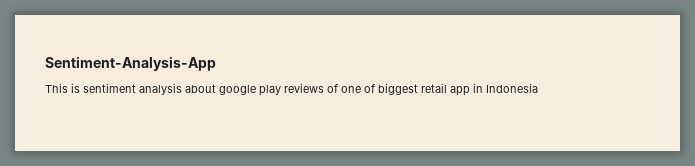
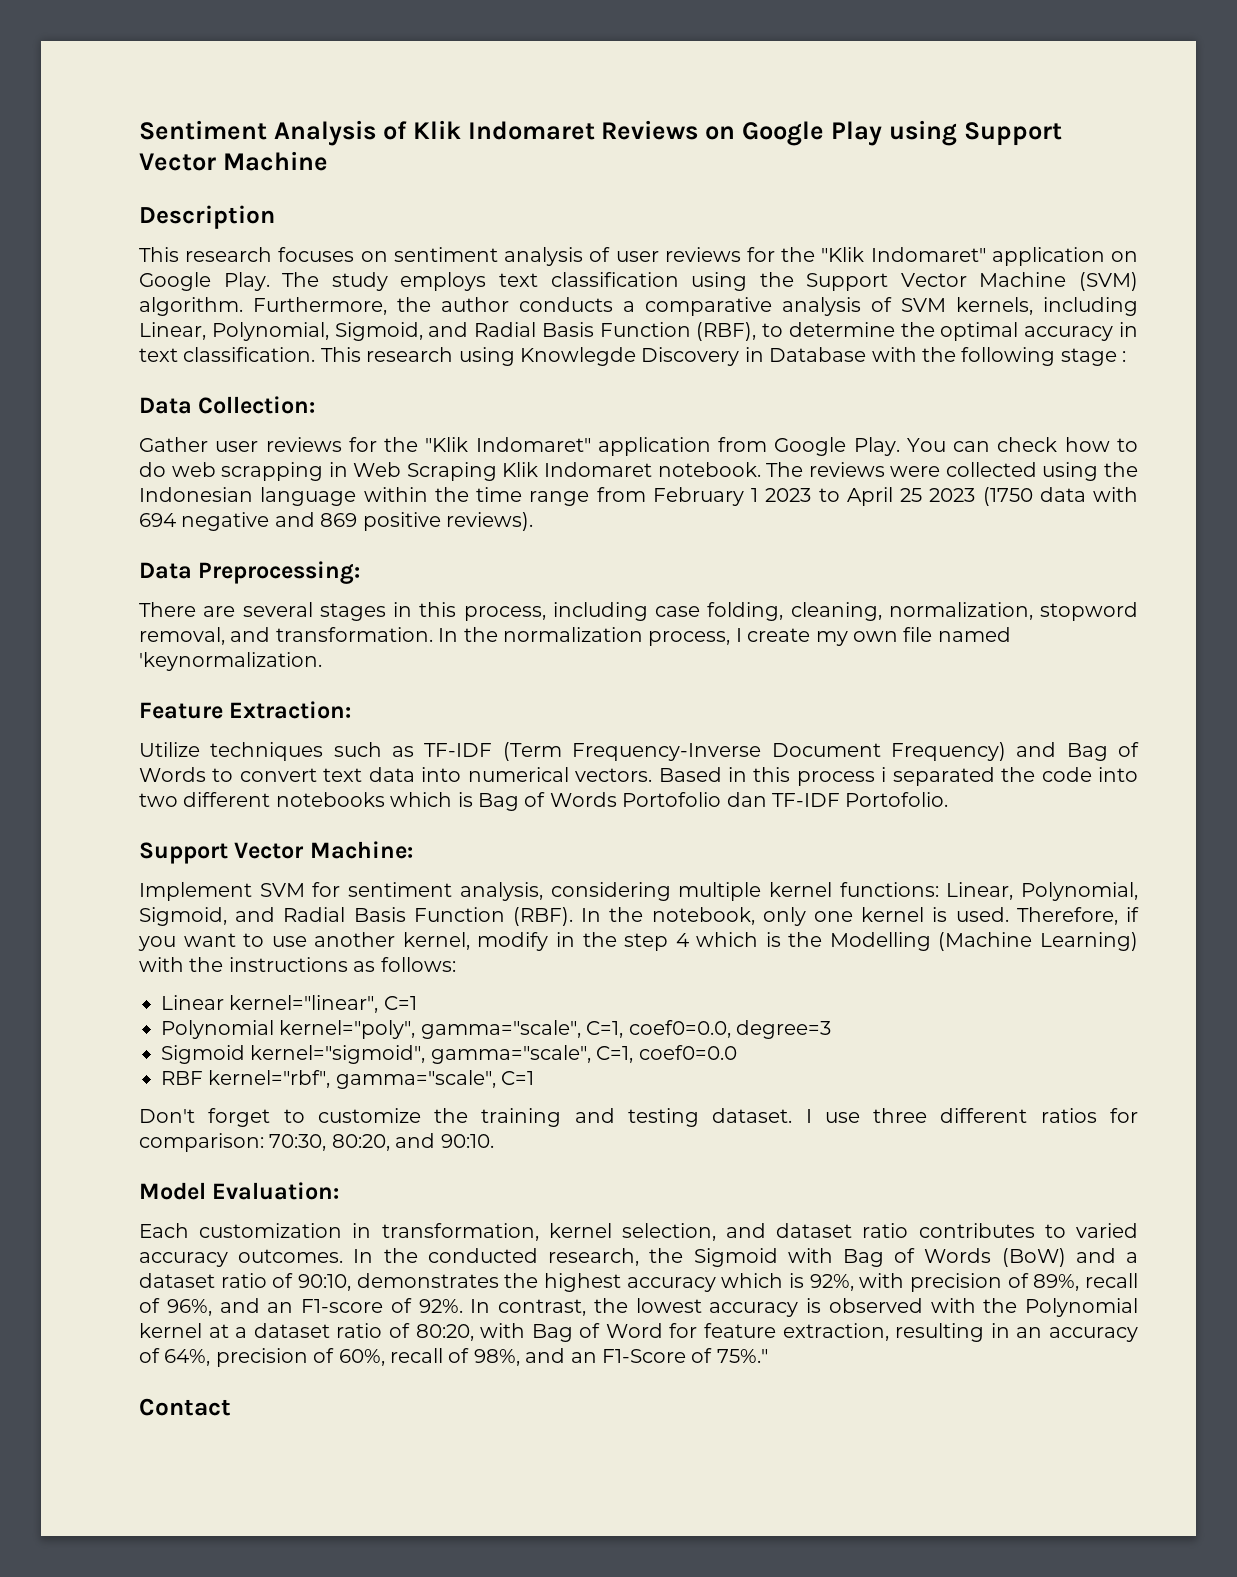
[45,56,216,71] [45,83,538,96] Sentiment-Analysis-App // This is sentiment analysis about google play reviews of one of biggest retail app in Indonesia -> [139,120,1062,146] [139,151,328,171] [139,205,275,229] [139,247,1138,266] [139,272,1138,291] [139,297,1138,316] [139,322,1138,341] [139,347,1127,366] [139,396,316,414] [139,437,1138,456] [139,462,1138,481] [139,487,1138,506] [139,512,533,531] [139,561,361,584] [139,602,1138,621] [139,627,1011,646] [139,652,322,671] [139,701,352,719] [139,742,1139,761] [139,767,1138,786] [139,792,949,811] [139,841,413,864] [139,882,1139,901] [139,907,1140,926] [138,932,1138,951] [139,957,456,972] [161,995,417,1013] [161,1020,831,1039] [161,1045,737,1064] [161,1070,535,1089] [139,1108,1139,1127] [139,1133,494,1152] [139,1182,340,1200] [139,1223,1138,1241] [139,1248,1138,1267] [139,1273,1138,1292] [139,1298,1138,1317] [139,1323,1138,1342] [139,1348,768,1367] [139,1398,231,1416] Sentiment Analysis of Klik Indomaret Reviews on Google Play using Support Vector Machine // Description // This research focuses on sentiment analysis of user reviews for the "Klik Indomaret" application on Google Play. The study employs text classification using the Support Vector Machine (SVM) algorithm. Furthermore, the author conducts a comparative analysis of SVM kernels, including Linear, Polynomial, Sigmoid, and Radial Basis Function (RBF), to determine the optimal accuracy in text classification. This research using Knowlegde Discovery in Database with the following stage : // Data Collection: // Gather user reviews for the "Klik Indomaret" application from Google Play. You can check how to do web scrapping in Web Scraping Klik Indomaret notebook. The reviews were collected using the Indonesian language within the time range from February 1 2023 to April 25 2023 (1750 data with 694 negative and 869 positive reviews). // Data Preprocessing: // There are several stages in this process, including case folding, cleaning, normalization, stopword removal, and transformation. In the normalization process, I create my own file named 'keynormalization. // Feature Extraction: // Utilize techniques such as TF-IDF (Term Frequency-Inverse Document Frequency) and Bag of Words to convert text data into numerical vectors. Based in this process i separated the code into two different notebooks which is Bag of Words Portofolio dan TF-IDF Portofolio. // Support Vector Machine: // Implement SVM for sentiment analysis, considering multiple kernel functions: Linear, Polynomial, Sigmoid, and Radial Basis Function (RBF). In the notebook, only one kernel is used. Therefore, if you want to use another kernel, modify in the step 4 which is the Modelling (Machine Learning) with the instructions as follows: // Linear kernel="linear", C=1 // Polynomial kernel="poly", gamma="scale", C=1, coef0=0.0, degree=3 // Sigmoid kernel="sigmoid", gamma="scale", C=1, coef0=0.0 // RBF kernel="rbf", gamma="scale", C=1 // Don't forget to customize the training and testing dataset. I use three different ratios for comparison: 70:30, 80:20, and 90:10. // Model Evaluation: // Each customization in transformation, kernel selection, and dataset ratio contributes to varied accuracy outcomes. In the conducted research, the Sigmoid with Bag of Words (BoW) and a dataset ratio of 90:10, demonstrates the highest accuracy which is 92%, with precision of 89%, recall of 96%, and an F1-score of 92%. In contrast, the lowest accuracy is observed with the Polynomial kernel at a dataset ratio of 80:20, with Bag of Word for feature extraction, resulting in an accuracy of 64%, precision of 60%, recall of 98%, and an F1-Score of 75%." // Contact

